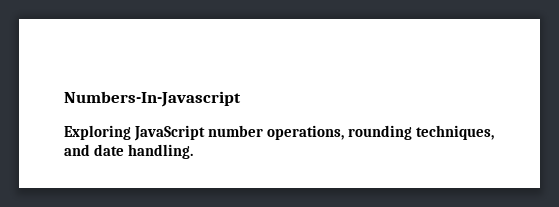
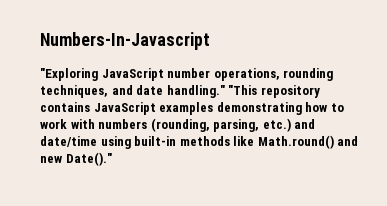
[64,125,131,140] Exploring -> [40,68,98,81] "Exploring
[128,144,194,159] handling. -> [166,85,320,98] [40,102,344,115] [40,118,316,132] [40,135,359,149] [40,152,112,166] handling." "This repository contains JavaScript examples demonstrating how to work with numbers (rounding, parsing, etc.) and date/time using built-in methods like Math.round() and new Date()."

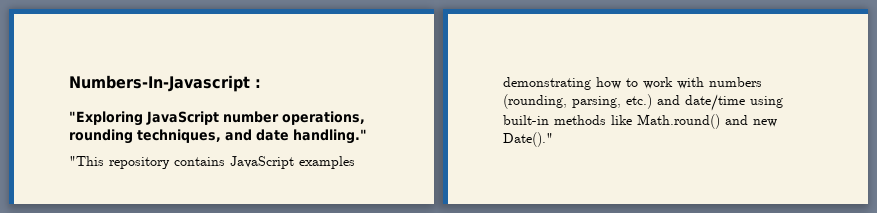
(210, 41) none -> [255,79,261,88] :
(225, 91) none -> (367, 136) //

